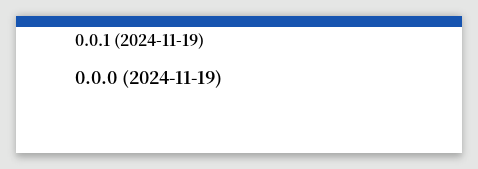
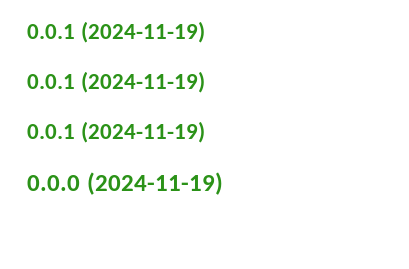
[75,33,205,49] 0.0.1 (2024-11-19) -> [27,21,206,43] [27,71,206,93] [27,121,206,143] 0.0.1 (2024-11-19) // 0.0.1 (2024-11-19) // 0.0.1 (2024-11-19)

